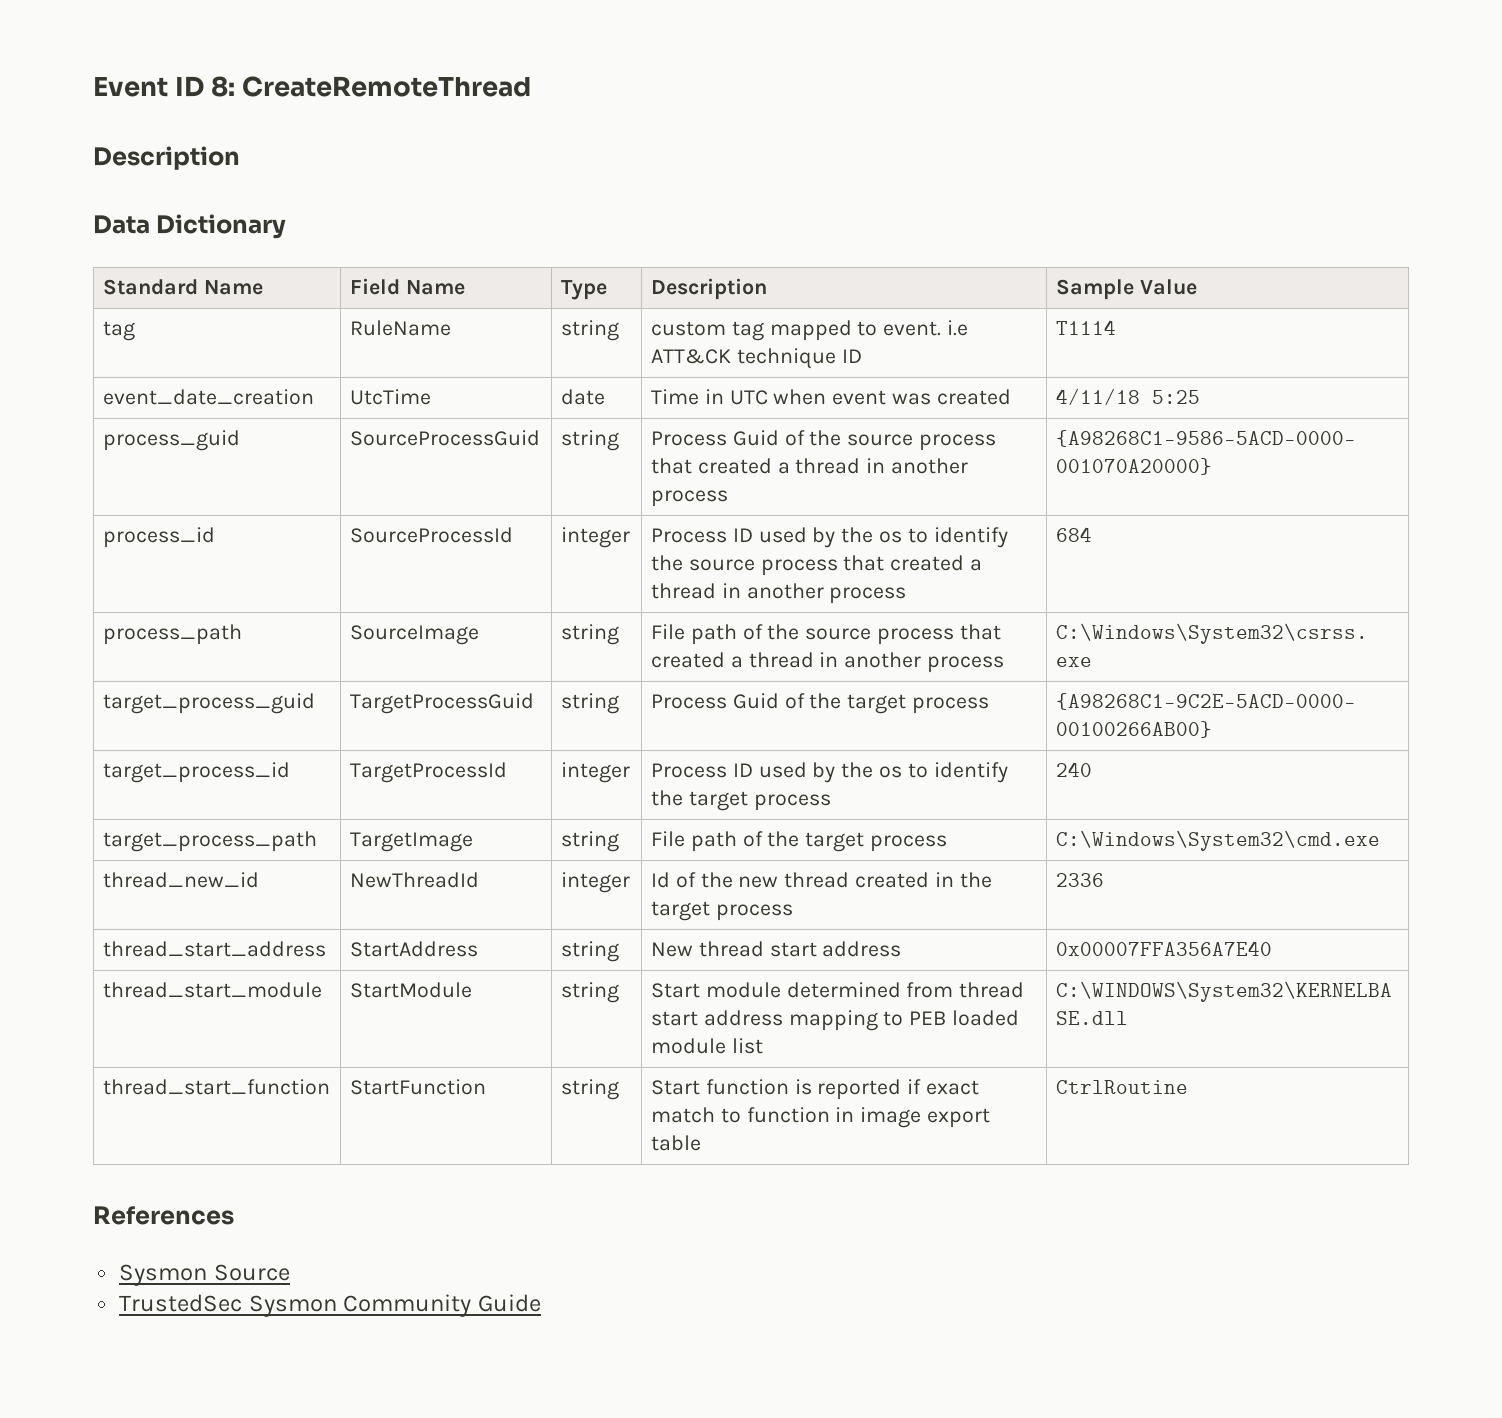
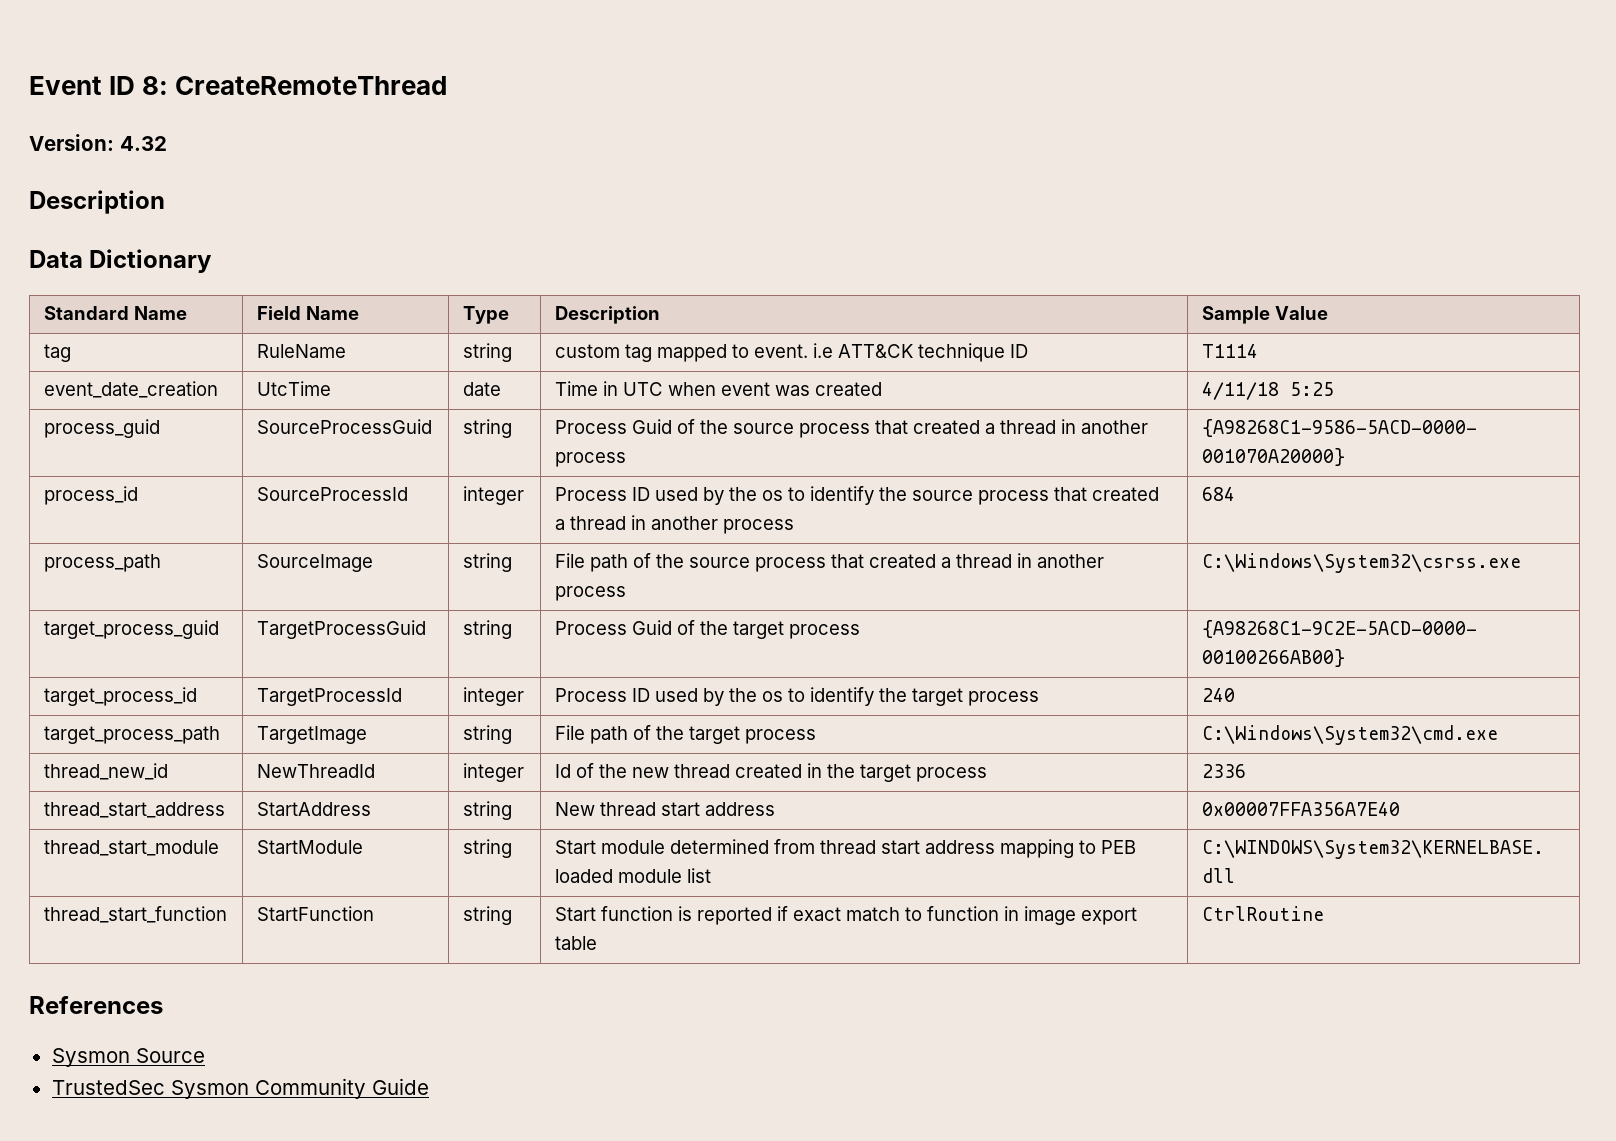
(532, 86) none -> [29,134,167,151] // Version: 4.32

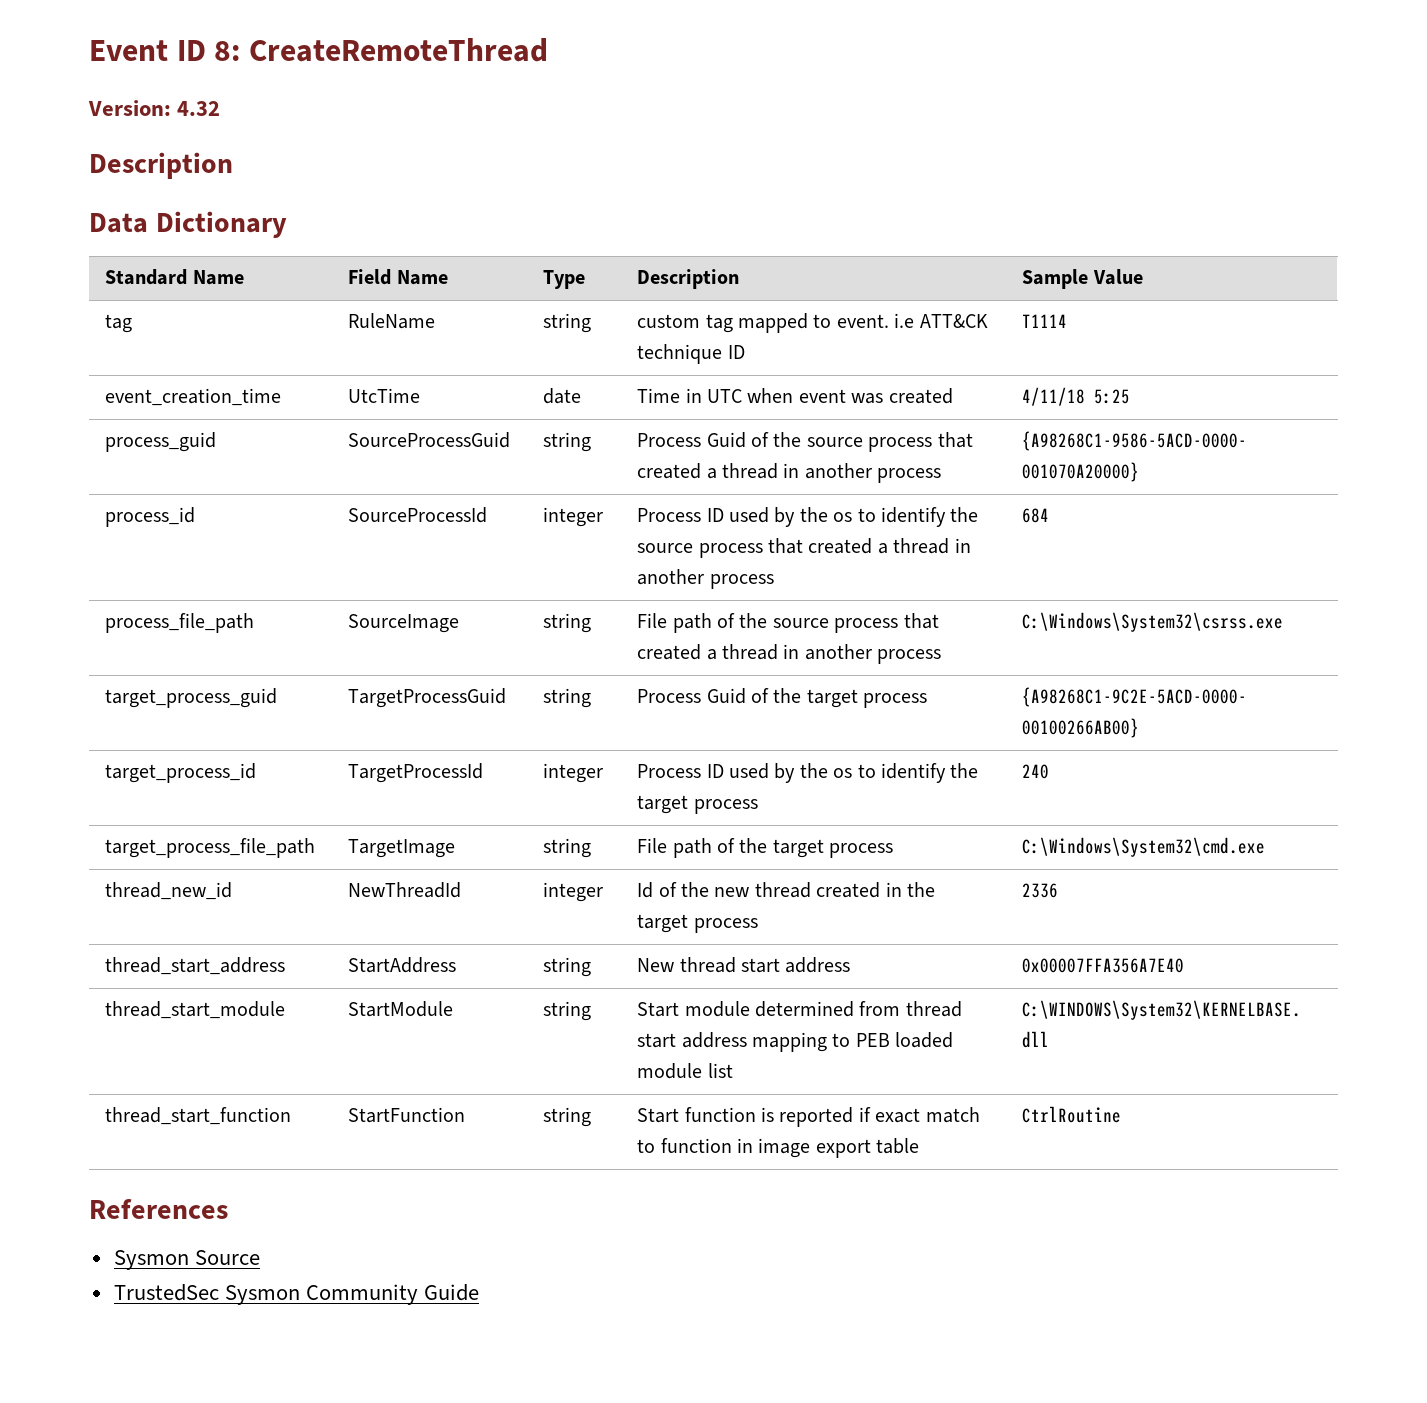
[43,381,218,398] event_date_creation -> [105,388,282,406] event_creation_time
[43,554,161,572] process_path -> [105,613,255,633] process_file_path
[43,726,220,744] target_process_path -> [105,838,316,858] target_process_file_path

